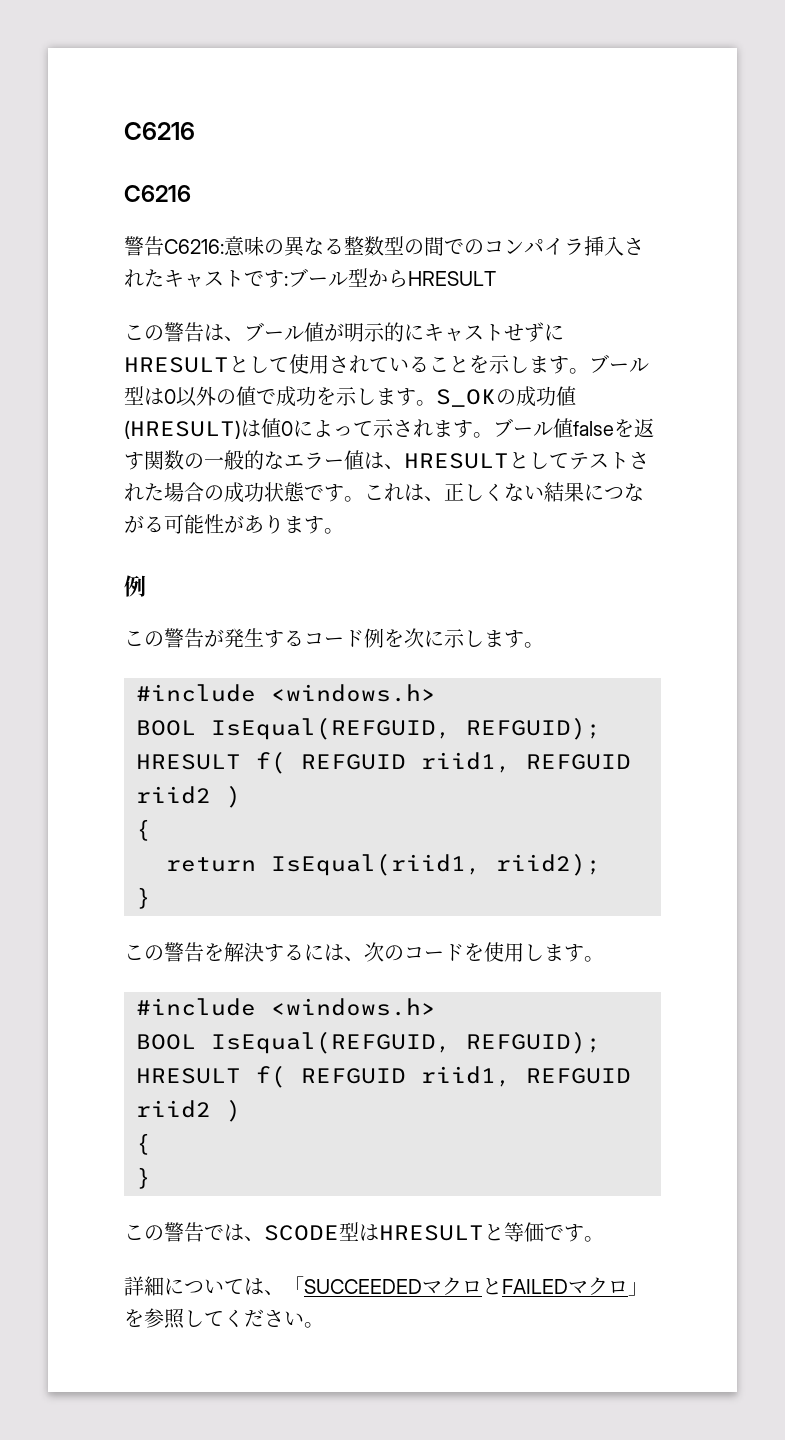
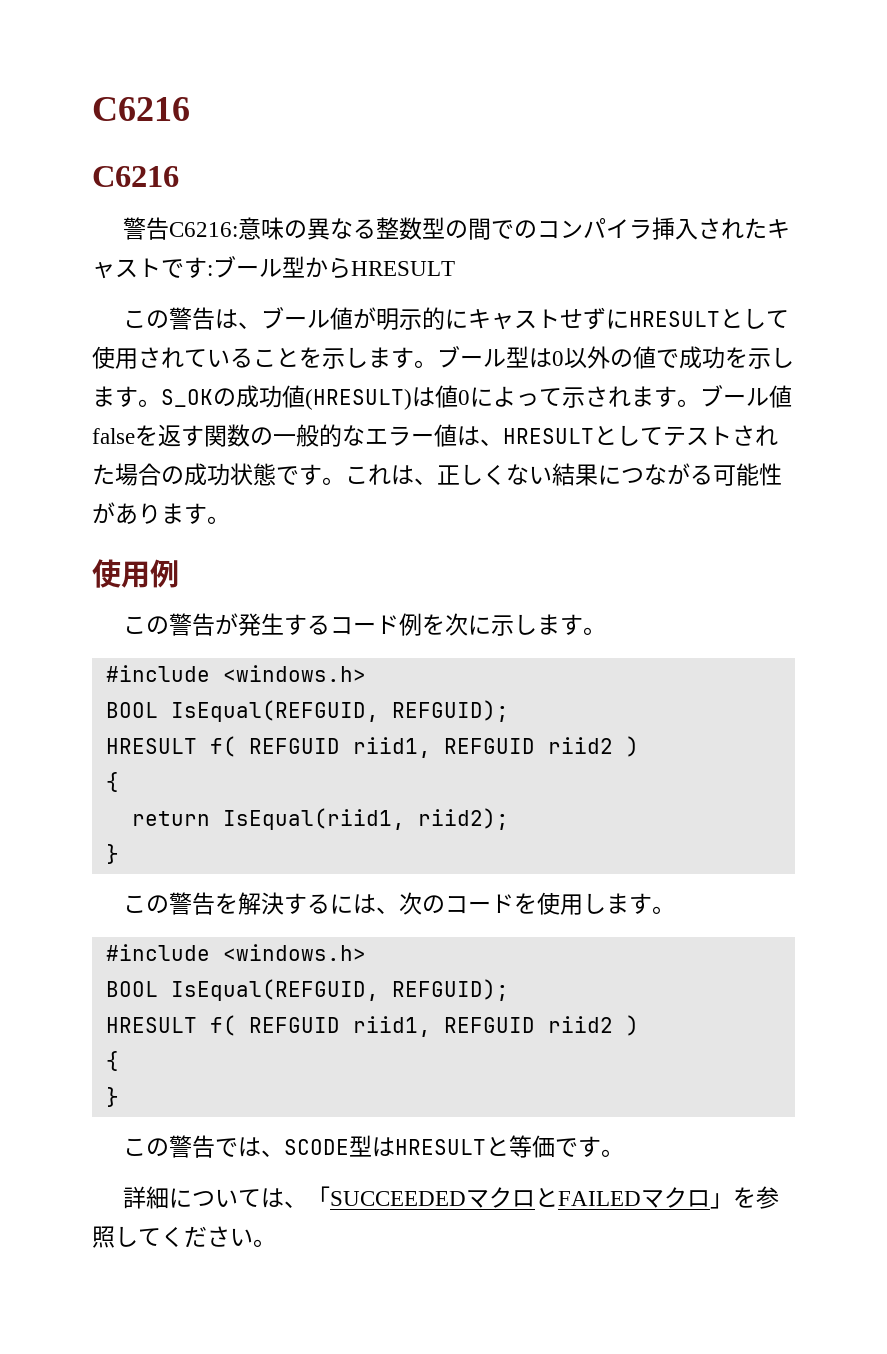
(344, 531) none -> [92,559,150,588] 使用

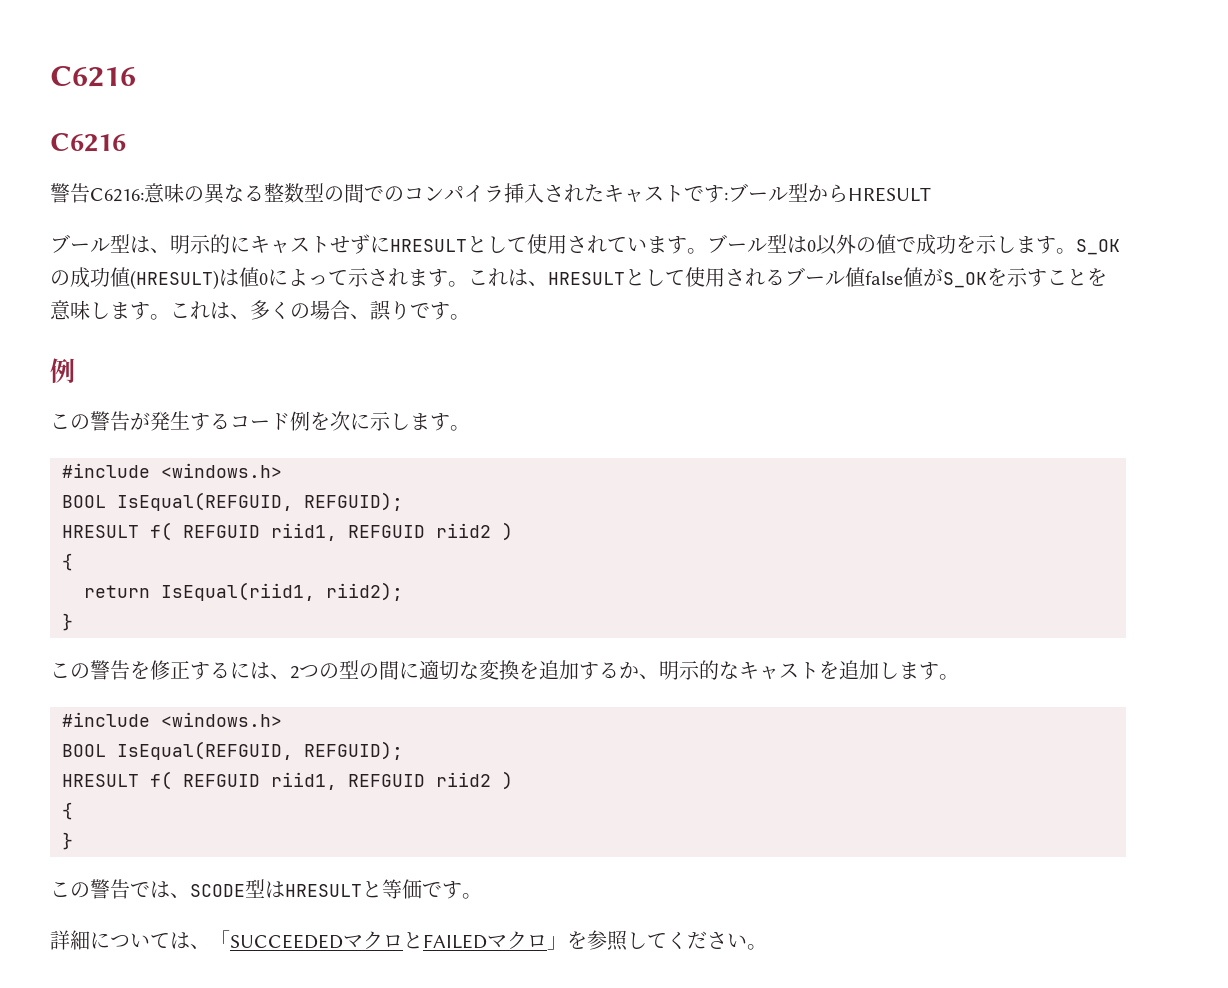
[123,307,377,330] この警告は、ブール値が -> [50,234,170,253] ブール型は、
[230,347,368,369] ることを示し -> (647, 244) none
[700,385,792,408] [92,424,778,447] [92,463,782,486] [92,502,230,524] [92,559,150,588] ブール値falseを返す関数の一般的なエラー値は、HRESULTとしてテストされた場合の成功状態です。これは、正しくない結果につながる可能性があります。 // 使用 -> [468,267,1107,288] [50,300,470,321] これは、HRESULTとして使用されるブール値false値がS_OKを示すことを意味します。これは、多くの場合、誤りです。 //
[238,892,285,915] 解決 -> [150,660,190,680] 修正
[399,892,584,915] 次のコードを使用 -> [290,660,879,680] 2つの型の間に適切な変換を追加するか、明示的なキャストを追加

